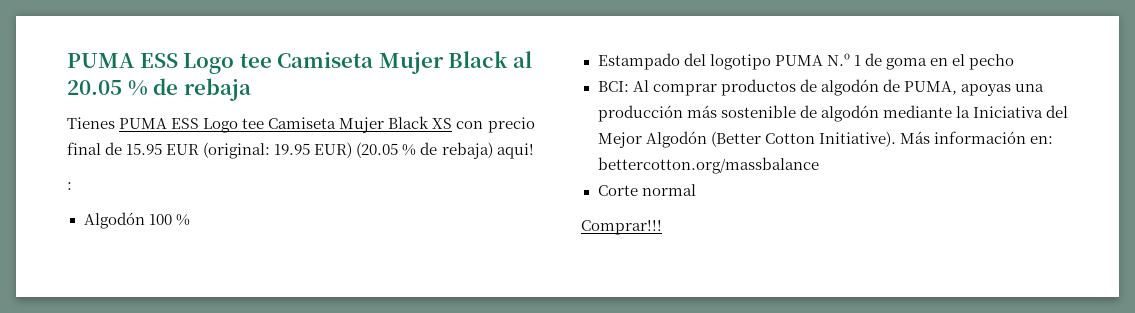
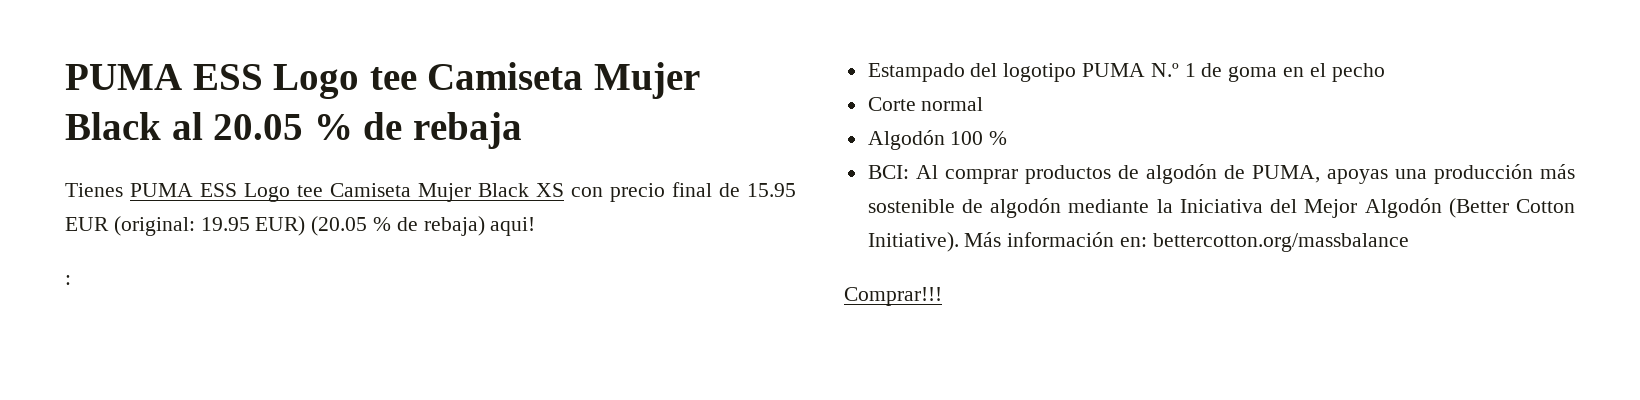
[83,212,190,229] // Algodón 100 % -> (71, 280) none
(1015, 62) none -> [867,97,984,111] [867,130,1008,150] // Corte normal // Algodón 100 %
[597,184,696,196] // Corte normal -> (1409, 242) none

